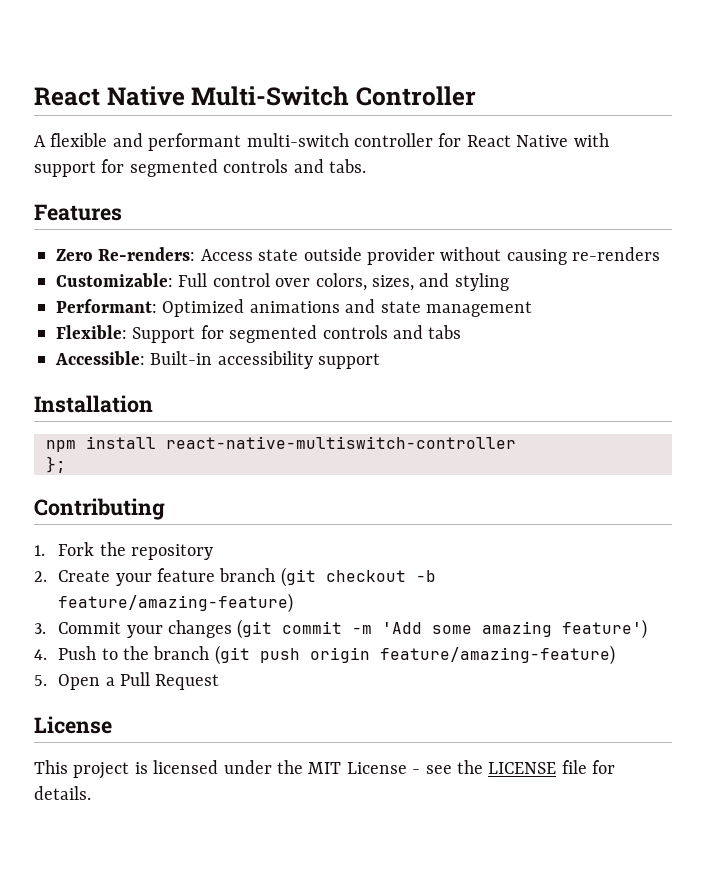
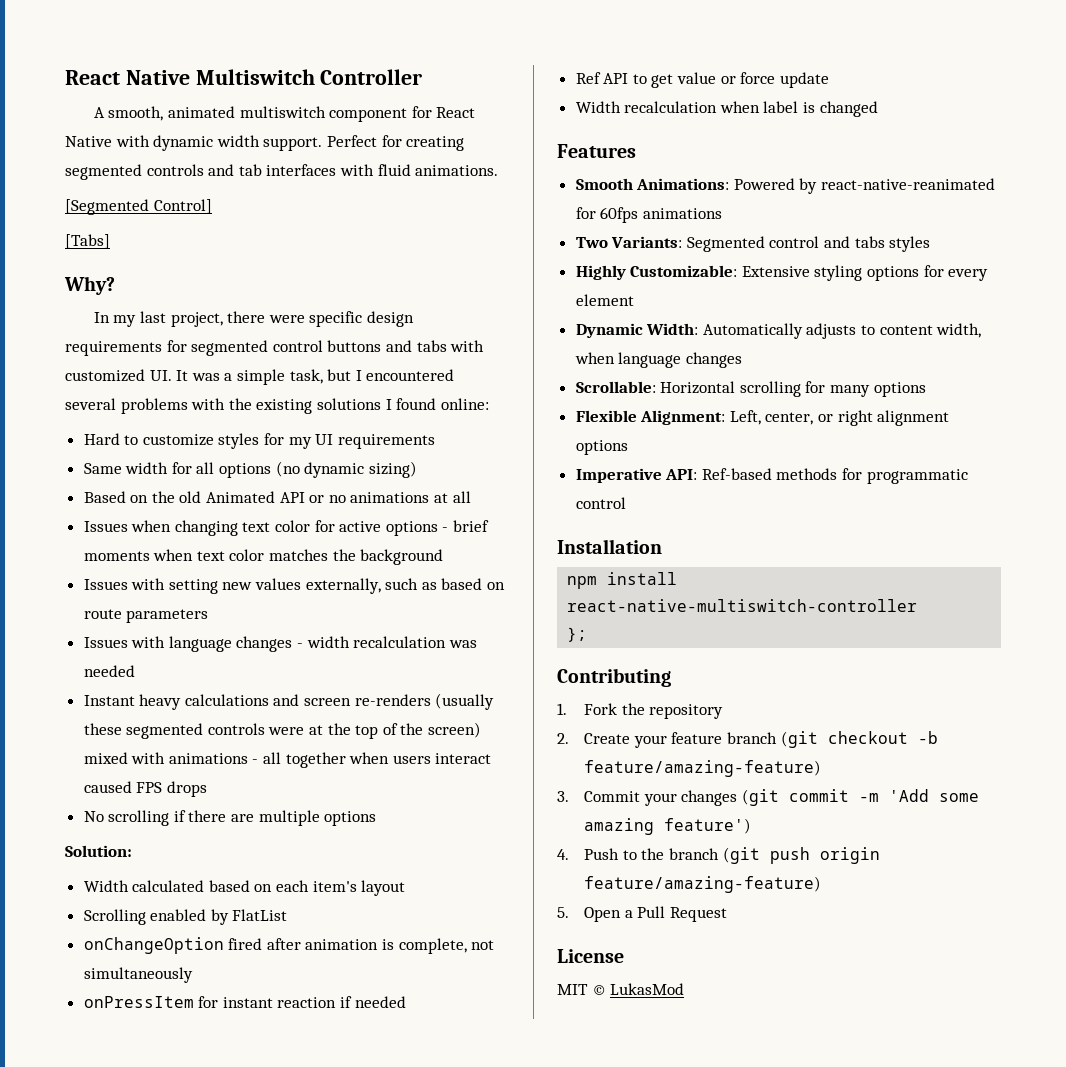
[34,86,350,106] React Native Multi-Switch -> [65,69,315,85] React Native Multiswitch
[50,133,609,151] [34,159,366,177] [34,204,122,221] [56,247,661,265] [56,273,509,291] [56,299,532,317] [56,325,462,343] [55,351,381,369] flexible and performant multi-switch controller for React Native with support for segmented controls and tabs. // Features // Zero Re-renders: Access state outside provider without causing re-renders // Customizable: Full control over colors, sizes, and styling // Performant: Optimized animations and state management // Flexible: Support for segmented controls and tabs // Accessible: Built-in accessibility support -> [108,106,476,122] [65,135,465,151] [65,164,499,180] [65,199,212,215] [65,234,110,249] [64,276,115,295] [93,311,414,327] [65,340,485,356] [65,369,455,385] [65,398,489,414] [83,433,435,449] [83,461,417,478] [83,491,471,503] [83,520,490,536] [83,549,444,565] [83,578,506,594] [83,609,209,623] [83,636,477,652] [83,665,135,677] [83,693,495,710] [83,722,482,739] [83,752,492,768] [83,781,207,797] [83,810,377,826] [65,845,132,857] [83,880,406,896] [83,909,288,925] [83,937,495,954] [83,967,193,983] [83,996,406,1008] [575,72,829,88] [575,101,878,117] [557,144,636,158] [575,178,996,194] [575,207,722,223] [575,236,931,252] [575,265,989,281] [575,294,634,306] [575,323,982,339] [574,352,742,368] [575,381,926,397] [575,410,950,426] [575,440,628,455] [575,468,968,484] [575,497,626,509] smooth, animated multiswitch component for React Native with dynamic width support. Perfect for creating segmented controls and tab interfaces with fluid animations. // [Segmented Control] // [Tabs] // Why? // In my last project, there were specific design requirements for segmented control buttons and tabs with customized UI. It was a simple task, but I encountered several problems with the existing solutions I found online: // Hard to customize styles for my UI requirements // Same width for all options (no dynamic sizing) // Based on the old Animated API or no animations at all // Issues when changing text color for active options - brief moments when text color matches the background // Issues with setting new values externally, such as based on route parameters // Issues with language changes - width recalculation was needed // Instant heavy calculations and screen re-renders (usually these segmented controls were at the top of the screen) mixed with animations - all together when users interact caused FPS drops // No scrolling if there are multiple options // Solution: // Width calculated based on each item's layout // Scrolling enabled by FlatList // onChangeOption fired after animation is complete, not simultaneously // onPressItem for instant reaction if needed // Ref API to get value or force update // Width recalculation when label is changed // Features // Smooth Animations: Powered by react-native-reanimated for 60fps animations // Two Variants: Segmented control and tabs styles // Highly Customizable: Extensive styling options for every element // Dynamic Width: Automatically adjusts to content width, when language changes // Scrollable: Horizontal scrolling for many options // Flexible Alignment: Left, center, or right alignment options // Imperative API: Ref-based methods for programmatic control
[34,760,616,779] [34,786,91,800] This project is licensed under the MIT License - see the LICENSE file for details. -> [557,983,685,995] MIT © LukasMod

